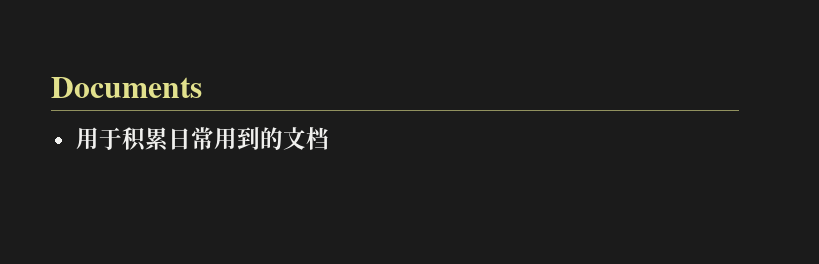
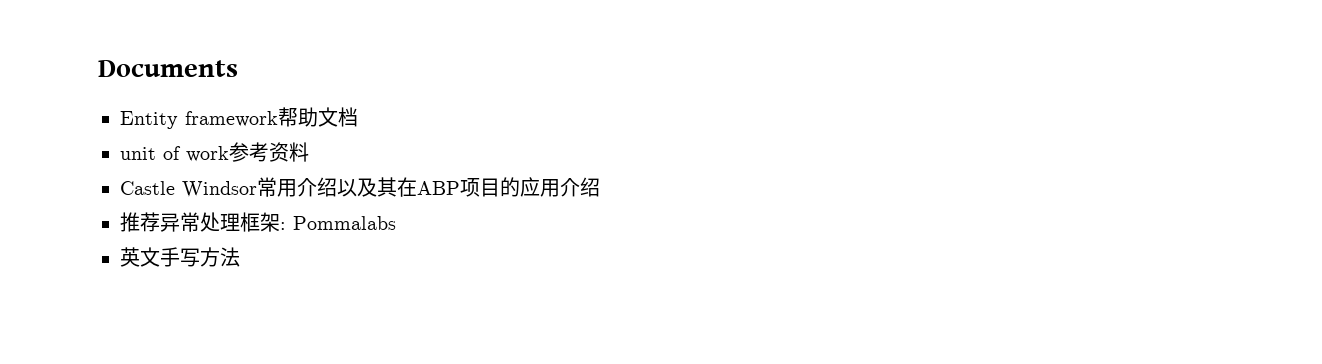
[75,127,329,152] 用于积累日常用到的文档 -> [120,107,358,129] [120,142,309,162] [120,177,600,198] [120,212,396,232] [120,247,240,267] Entity framework帮助文档 // unit of work参考资料 // Castle Windsor常用介绍以及其在ABP项目的应用介绍 // 推荐异常处理框架: Pommalabs // 英文手写方法

